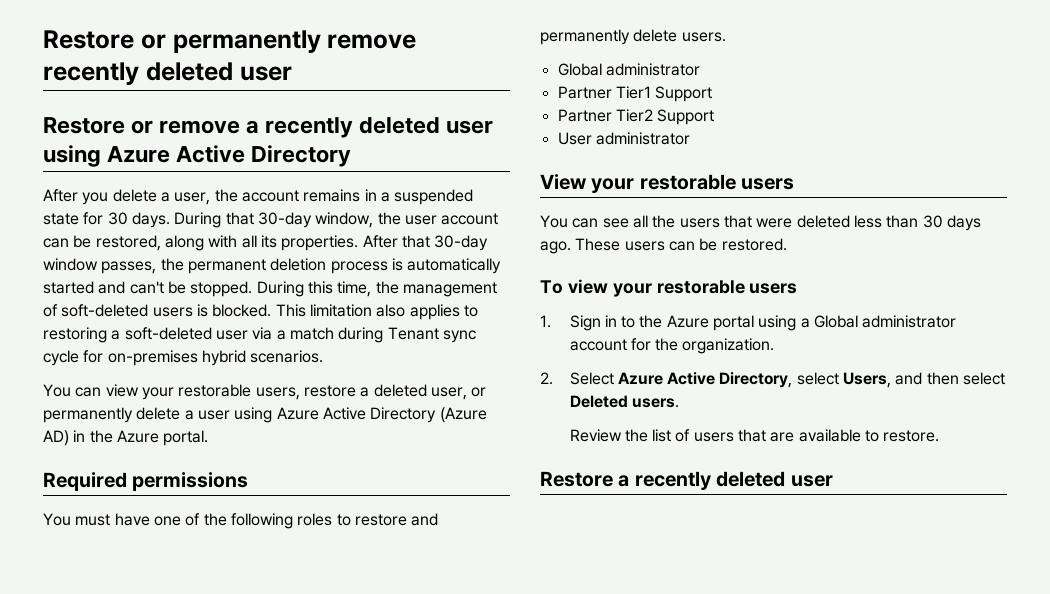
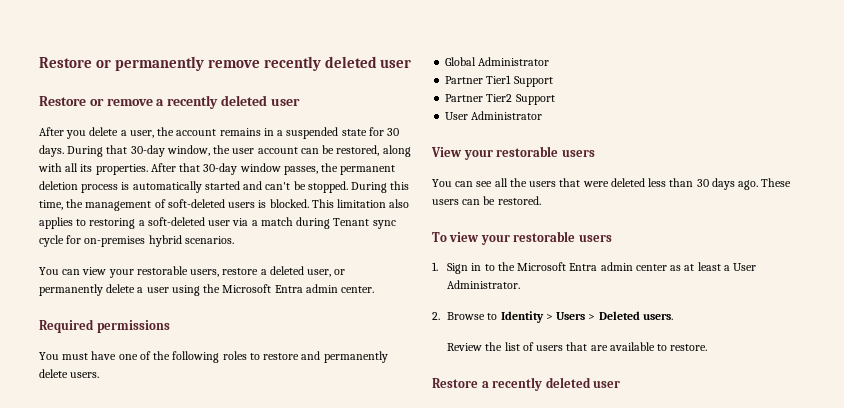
[43,145,352,167] using Azure Active Directory -> (300, 102) none
[276,407,487,423] [43,430,209,446] Azure Active Directory (Azure AD) in the Azure portal. -> [203,284,375,293] the Microsoft Entra admin center.
[605,63,700,76] administrator -> [478,57,550,66] Administrator
[595,132,690,145] administrator -> [471,111,543,120] Administrator
[666,315,957,331] [569,338,775,354] [540,372,1006,388] Azure portal using a Global administrator account for the organization. // 2. Select Azure Active Directory, select Users, and then select -> [517,262,757,271] [447,280,521,289] [432,311,596,323] Microsoft Entra admin center as at least a User Administrator. // 2. Browse to Identity > Users >

